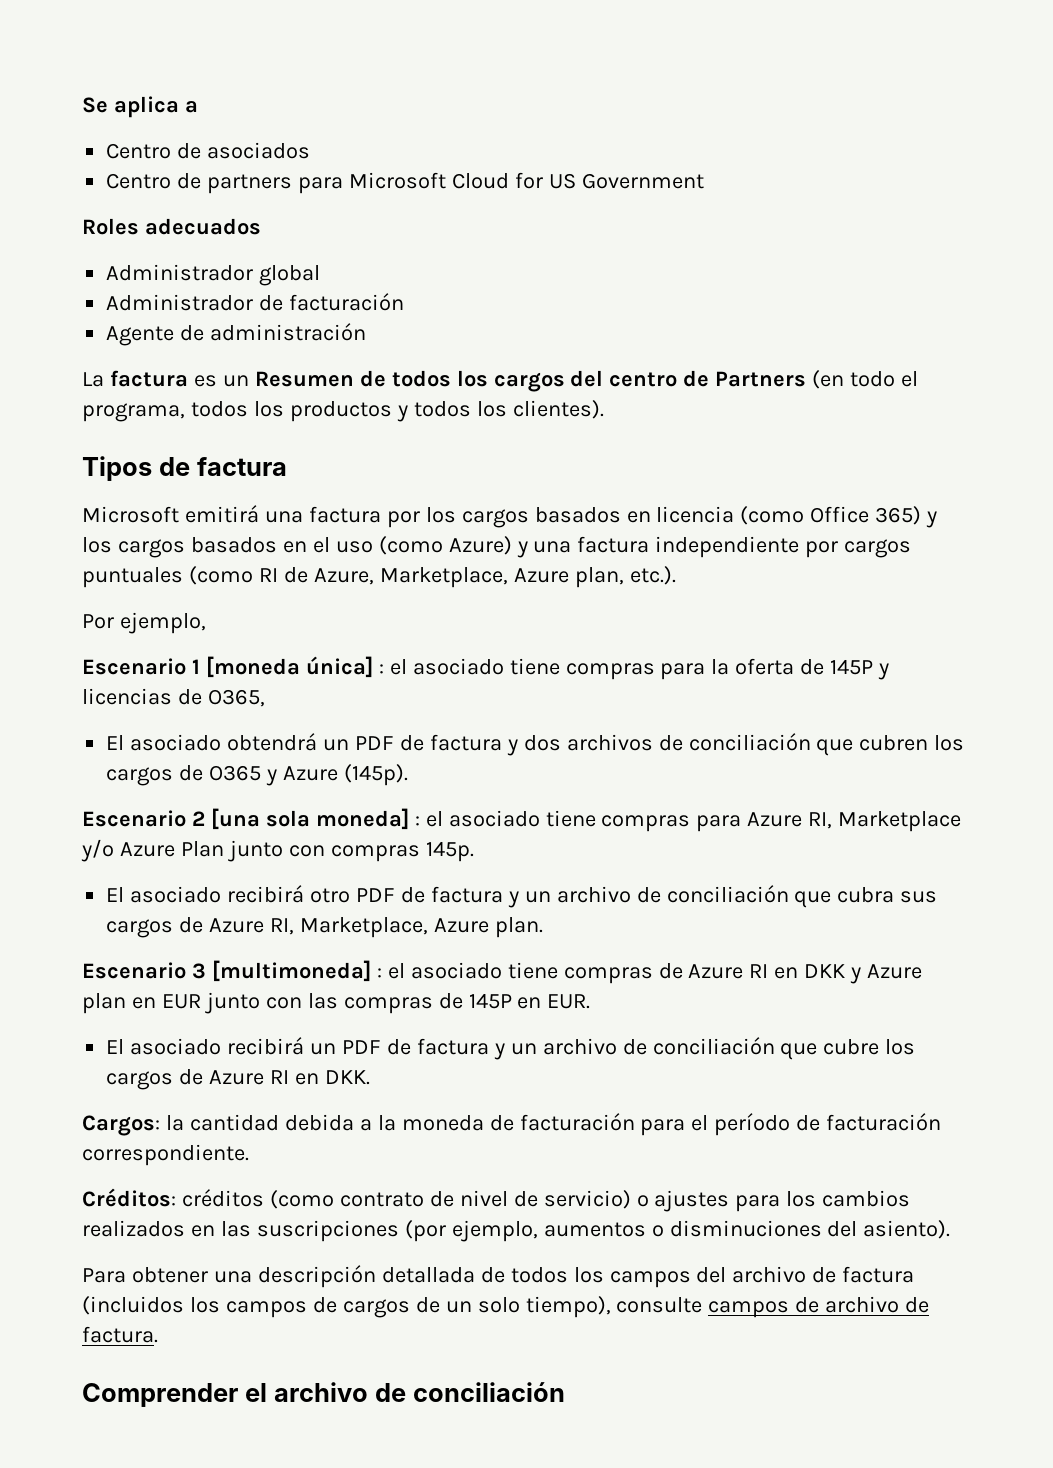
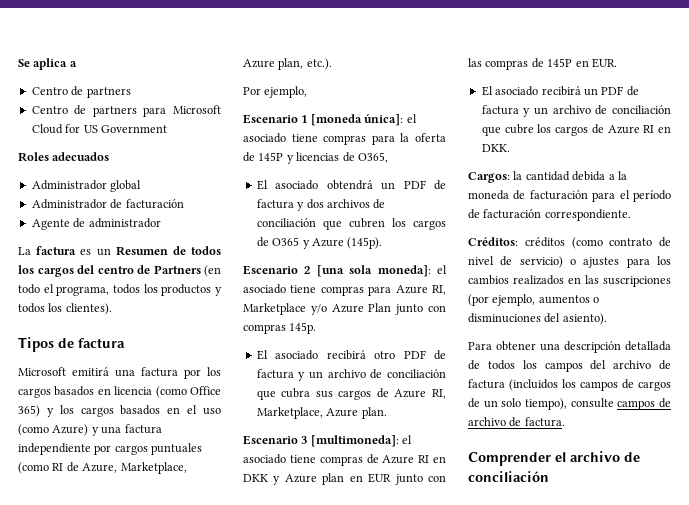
[207,142,311,159] asociados -> [86,87,131,98] partners
[210,323,367,341] administración -> [88,218,161,228] administrador
[305,656,384,678] única] : -> [364,114,404,126] única]:
[315,808,420,830] moneda] : -> [377,265,431,277] moneda]:
[211,960,382,982] [multimoneda] : -> [310,435,399,447] [multimoneda]:

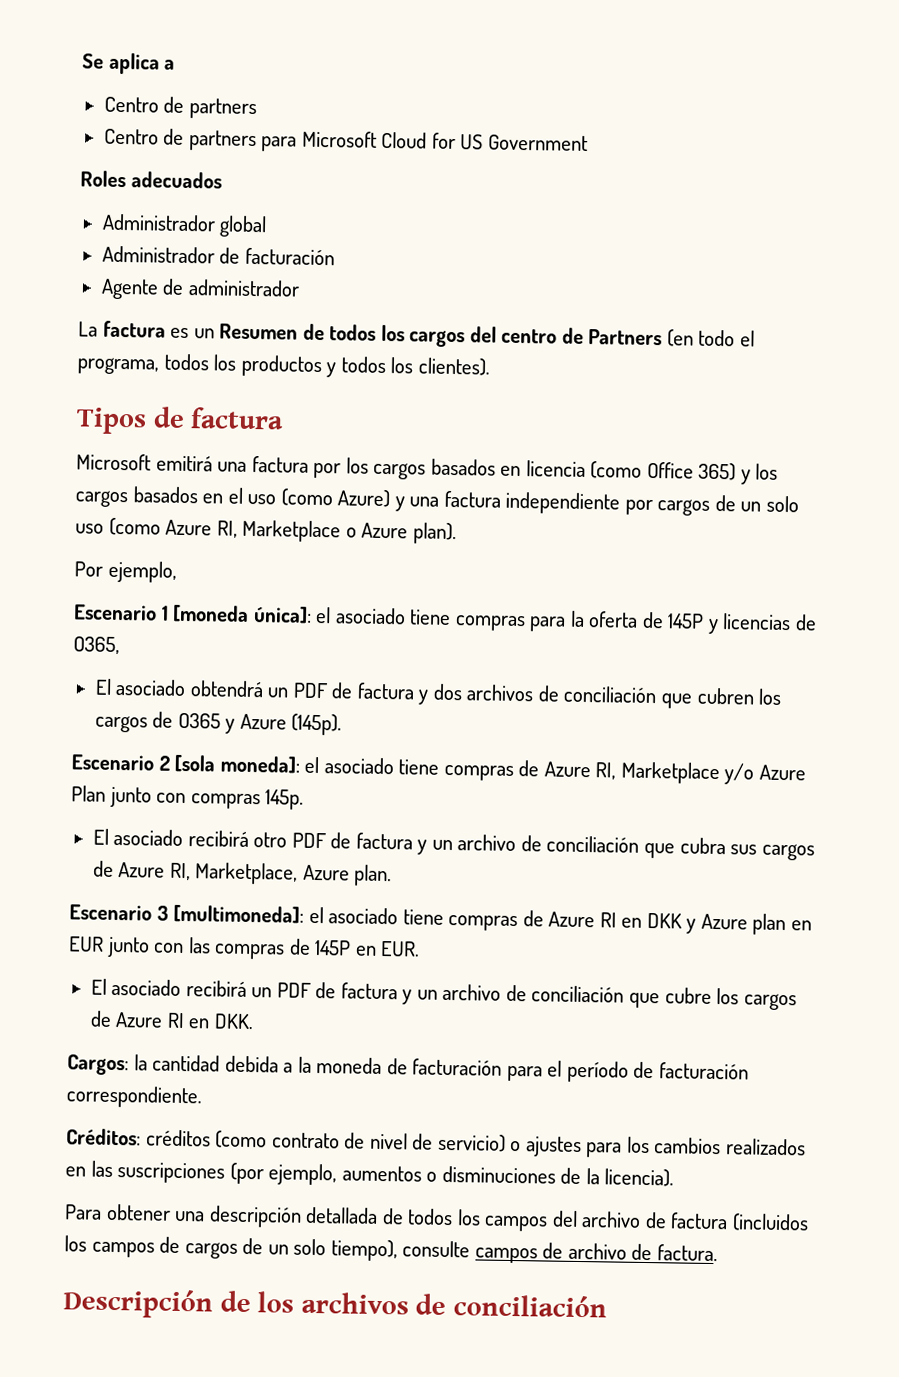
[151,443,203,455] [18,462,187,474] [243,58,332,70] puntuales (como RI de Azure, Marketplace, Azure plan, etc.). -> [714,494,800,513] [75,517,457,545] de un solo uso (como Azure RI, Marketplace o Azure plan).
[316,265,373,277] [una sola -> [174,754,216,773] [sola
[368,286,392,296] para -> [518,760,540,777] de
[544,313,607,325] del asiento). -> [560,1167,675,1187] de la licencia).
[468,451,620,466] Comprender el archivo -> [63,1288,409,1319] Descripción de los archivos

